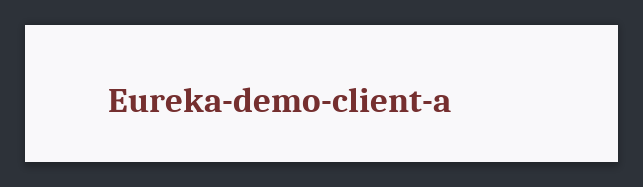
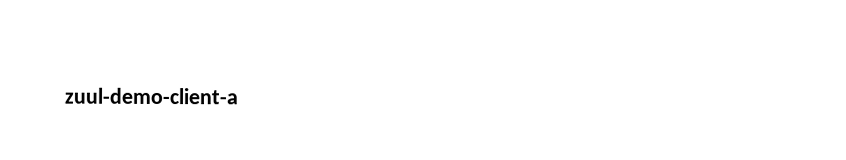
[108,87,451,112] Eureka-demo-client-a -> [64,87,238,105] zuul-demo-client-a

